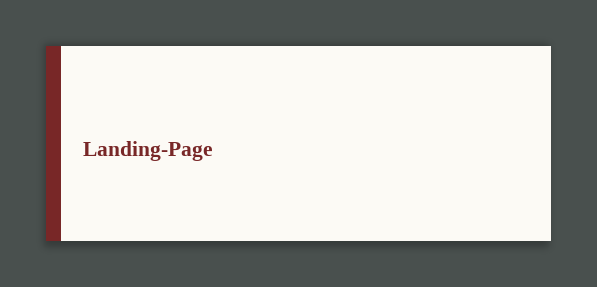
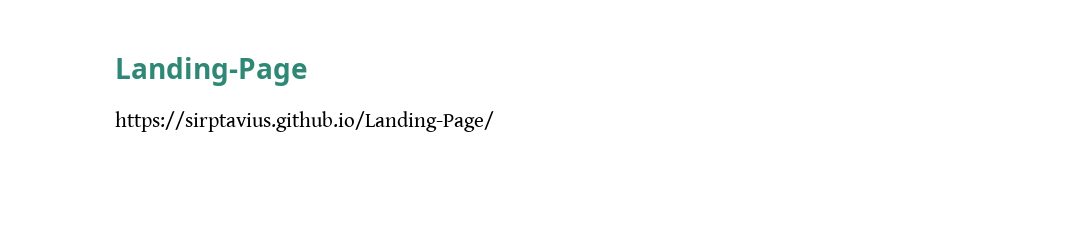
(213, 151) none -> [115,111,494,132] // https://sirptavius.github.io/Landing-Page/

